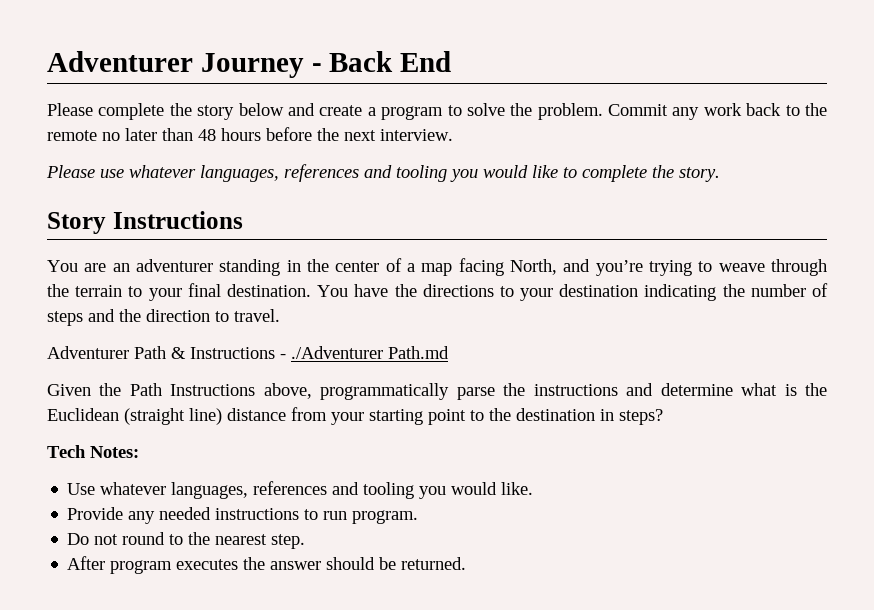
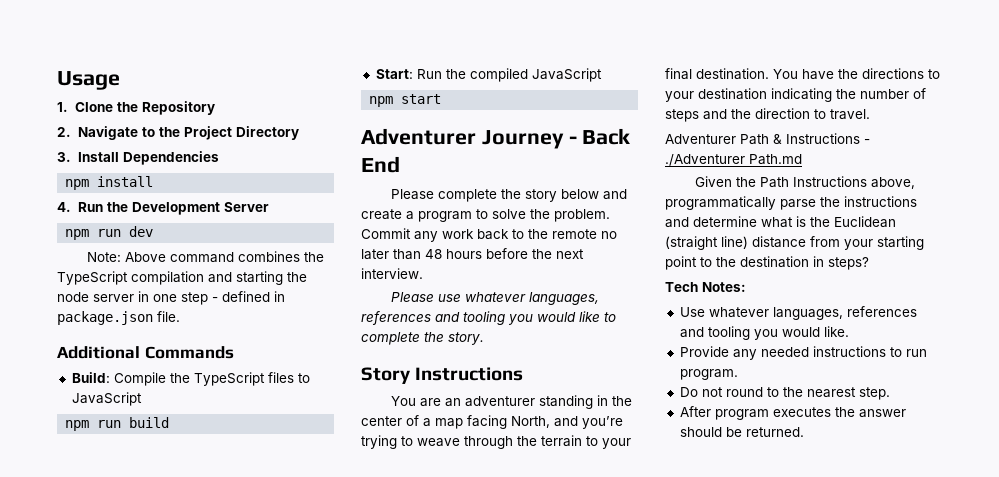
(47, 61) none -> [57,71,120,90] [57,101,215,115] [57,126,299,140] [57,151,219,165] [65,176,154,190] [57,202,269,215] [65,226,154,240] [86,251,324,263] [57,271,307,285] [57,291,285,305] [57,311,180,325] [57,346,234,359] [71,372,310,386] [71,392,142,406] [65,417,170,431] [375,68,602,82] [369,94,442,107] Usage // 1. Clone the Repository // 2. Navigate to the Project Directory // 3. Install Dependencies // npm install // 4. Run the Development Server // npm run dev // Note: Above command combines the TypeScript compilation and starting the node server in one step - defined in package.json file. // Additional Commands // Build: Compile the TypeScript files to JavaScript // npm run build // Start: Run the compiled JavaScript // npm start //

